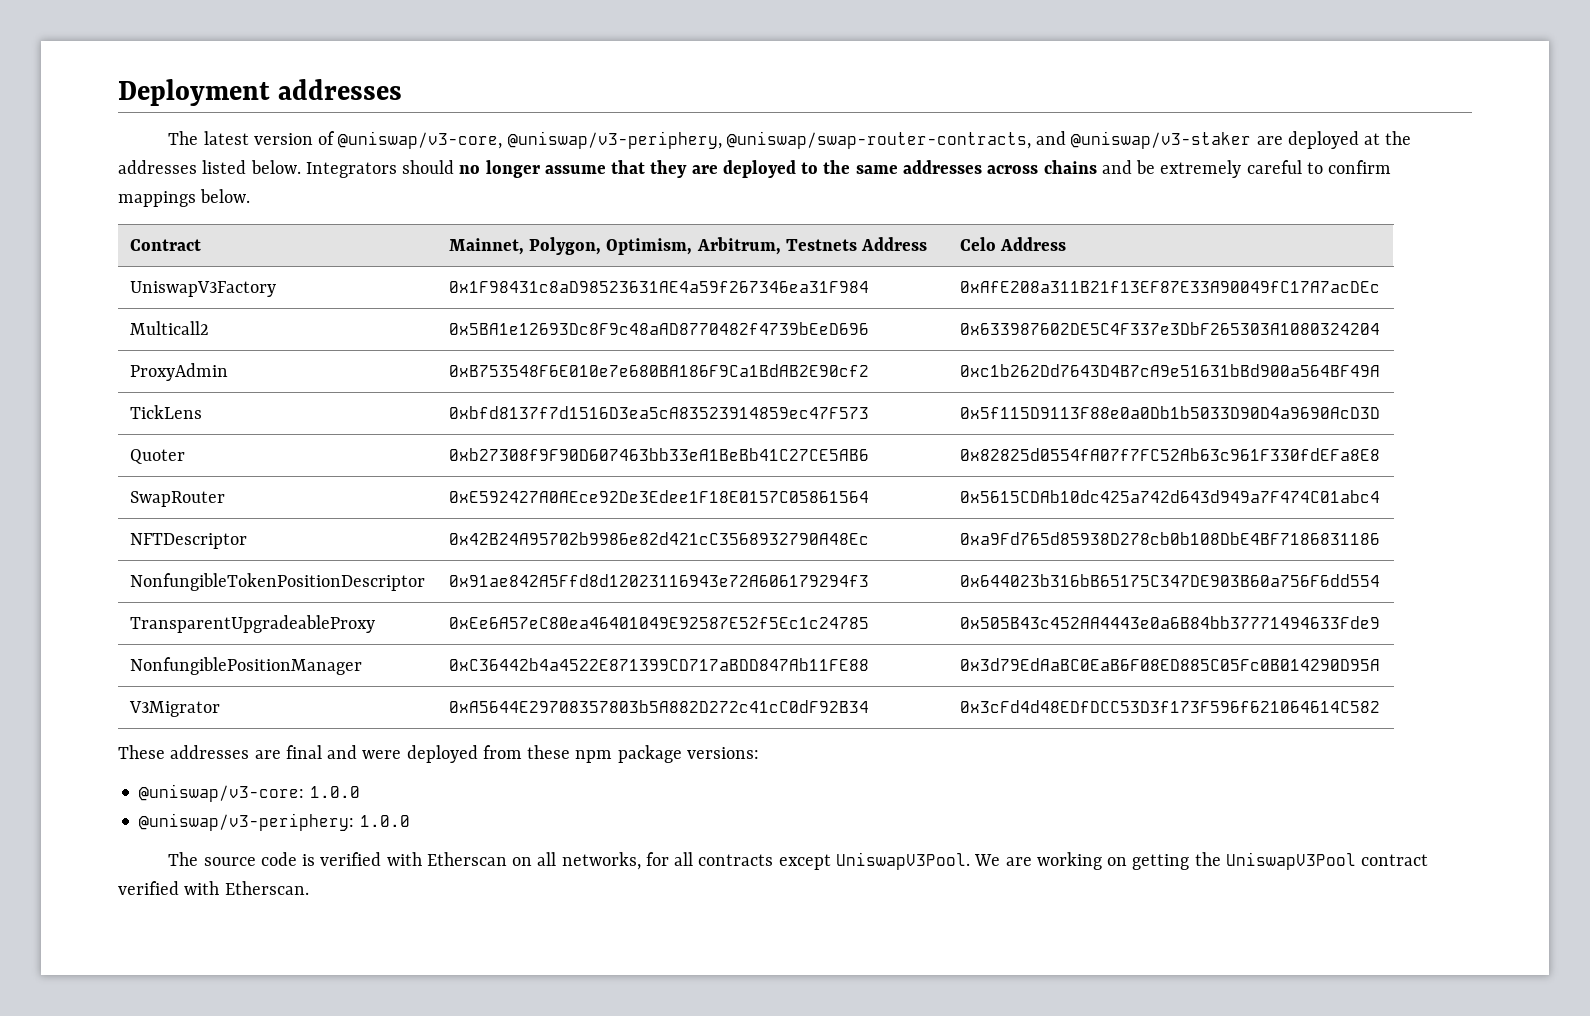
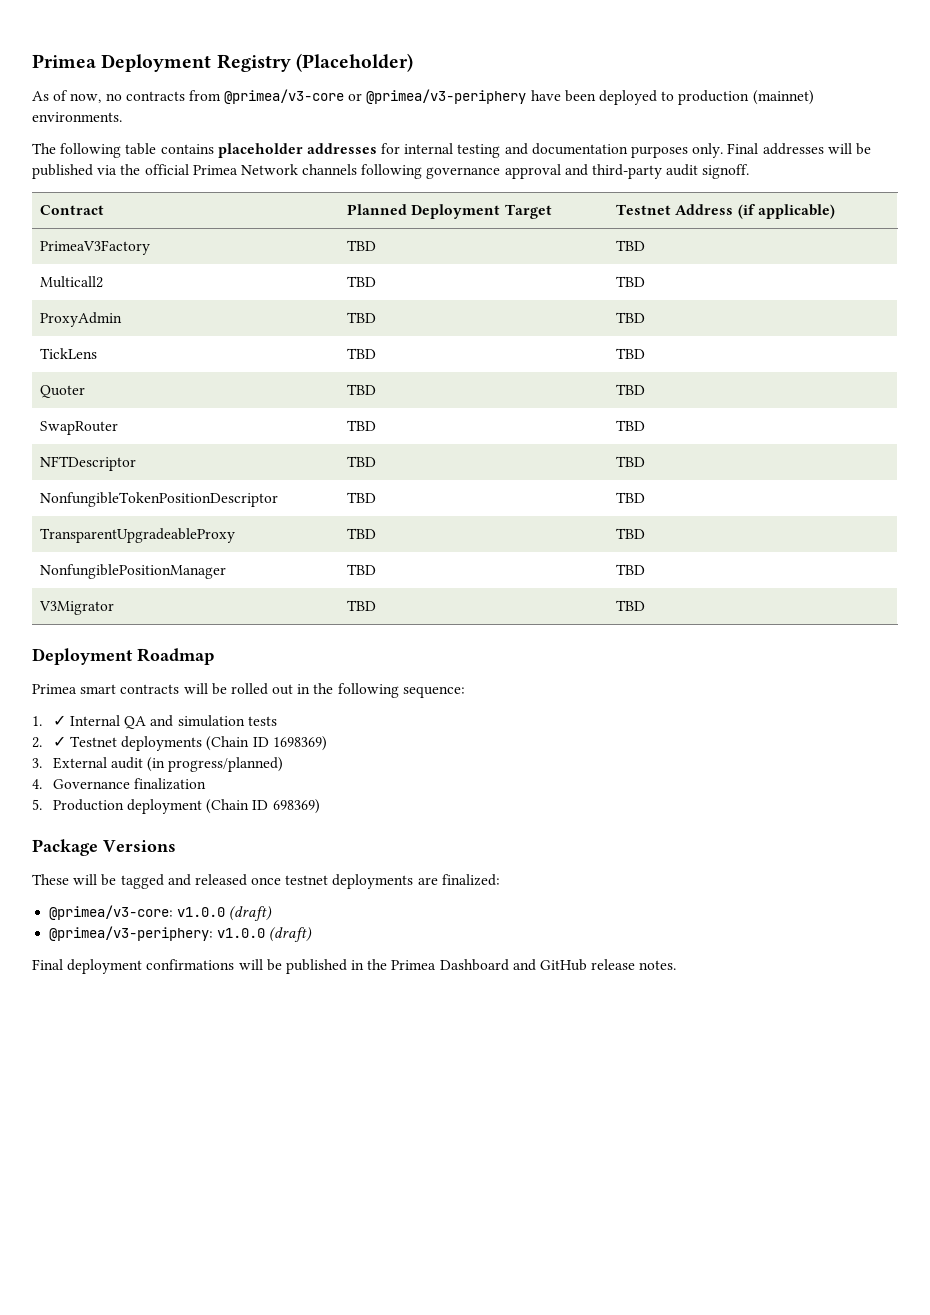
[118,79,403,106] [168,131,1412,149] [118,160,1392,178] [118,189,251,207] [129,239,201,251] [448,237,928,255] [959,237,1067,251] [129,281,276,297] [448,281,869,293] [959,281,1380,293] Deployment addresses // The latest version of @uniswap/v3-core, @uniswap/v3-periphery, @uniswap/swap-router-contracts, and @uniswap/v3-staker are deployed at the addresses listed below. Integrators should no longer assume that they are deployed to the same addresses across chains and be extremely careful to confirm mappings below. // Contract | Mainnet, Polygon, Optimism, Arbitrum, Testnets Address | Celo Address // UniswapV3Factory | 0x1F98431c8aD98523631AE4a59f267346ea31F984 | 0xAfE208a311B21f13EF87E33A90049fC17A7acDEc -> [32,53,413,72] [32,89,814,105] [32,112,122,122] [32,143,871,158] [32,164,750,179] [40,205,105,215] [347,204,552,219] [616,204,835,219] [40,240,151,255] [347,240,377,251] [616,240,646,251] Primea Deployment Registry (Placeholder) // As of now, no contracts from @primea/v3-core or @primea/v3-periphery have been deployed to production (mainnet) environments. // The following table contains placeholder addresses for internal testing and documentation purposes only. Final addresses will be published via the official Primea Network channels following governance approval and third-party audit signoff. // Contract | Planned Deployment Target | Testnet Address (if applicable) // PrimeaV3Factory | TBD | TBD
[448,322,869,335] [959,322,1380,335] 0x5BA1e12693Dc8F9c48aAD8770482f4739bEeD696 | 0x633987602DE5C4F337e3DbF265303A1080324204 -> [347,276,377,287] [616,276,646,287] TBD | TBD
[448,364,869,377] [959,364,1380,377] 0xB753548F6E010e7e680BA186F9Ca1BdAB2E90cf2 | 0xc1b262Dd7643D4B7cA9e51631bBd900a564BF49A -> [347,312,377,323] [616,312,646,323] TBD | TBD
[448,406,869,419] [959,406,1380,419] 0xbfd8137f7d1516D3ea5cA83523914859ec47F573 | 0x5f115D9113F88e0a0Db1b5033D90D4a9690AcD3D -> [347,348,377,359] [616,348,646,359] TBD | TBD
[448,448,869,461] [959,448,1380,461] 0xb27308f9F90D607463bb33eA1BeBb41C27CE5AB6 | 0x82825d0554fA07f7FC52Ab63c961F330fdEFa8E8 -> [347,384,377,395] [616,384,646,395] TBD | TBD
[448,490,869,503] [959,490,1380,503] 0xE592427A0AEce92De3Edee1F18E0157C05861564 | 0x5615CDAb10dc425a742d643d949a7F474C01abc4 -> [347,420,377,431] [616,420,646,431] TBD | TBD
[448,532,869,545] [959,532,1380,545] 0x42B24A95702b9986e82d421cC3568932790A48Ec | 0xa9Fd765d85938D278cb0b108DbE4BF7186831186 -> [347,456,377,467] [616,456,646,467] TBD | TBD
[448,574,869,587] [959,574,1380,587] 0x91ae842A5Ffd8d12023116943e72A606179294f3 | 0x644023b316bB65175C347DE903B60a756F6dd554 -> [347,492,377,503] [616,492,646,503] TBD | TBD
[448,617,869,629] [959,616,1380,629] 0xEe6A57eC80ea46401049E92587E52f5Ec1c24785 | 0x505B43c452AA4443e0a6B84bb37771494633Fde9 -> [347,528,377,539] [616,528,646,539] TBD | TBD
[448,658,869,671] [959,658,1380,671] 0xC36442b4a4522E871399CD717aBDD847Ab11FE88 | 0x3d79EdAaBC0EaB6F08ED885C05Fc0B014290D95A -> [347,564,377,575] [616,564,646,575] TBD | TBD
[448,700,869,713] [959,700,1380,713] [118,745,759,763] [139,784,360,802] [139,813,410,831] [168,852,1429,870] [118,881,309,895] 0xA5644E29708357803b5A882D272c41cC0dF92B34 | 0x3cFd4d48EDfDCC53D3f173F596f621064614C582 // These addresses are final and were deployed from these npm package versions: // @uniswap/v3-core: 1.0.0 // @uniswap/v3-periphery: 1.0.0 // The source code is verified with Etherscan on all networks, for all contracts except UniswapV3Pool. We are working on getting the UniswapV3Pool contract verified with Etherscan. -> [347,600,377,611] [616,600,646,611] [32,648,214,665] [32,683,465,698] [32,715,277,729] [32,736,327,751] [32,757,284,772] [32,778,207,790] [32,799,320,814] [32,839,176,856] [32,874,500,889] [49,905,273,921] [49,926,313,942] [32,959,677,974] TBD | TBD // Deployment Roadmap // Primea smart contracts will be rolled out in the following sequence: // 1. ✓ Internal QA and simulation tests // 2. ✓ Testnet deployments (Chain ID 1698369) // 3. External audit (in progress/planned) // 4. Governance finalization // 5. Production deployment (Chain ID 698369) // Package Versions // These will be tagged and released once testnet deployments are finalized: // @primea/v3-core: v1.0.0 (draft) // @primea/v3-periphery: v1.0.0 (draft) // Final deployment confirmations will be published in the Primea Dashboard and GitHub release notes.

